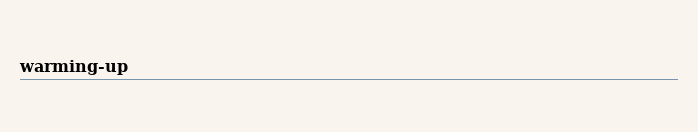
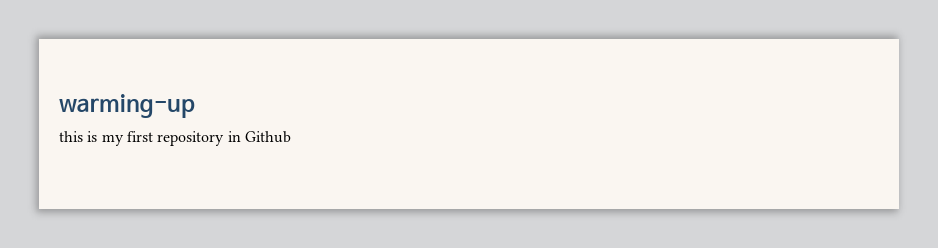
(128, 67) none -> [59,131,291,146] // this is my first repository in Github

